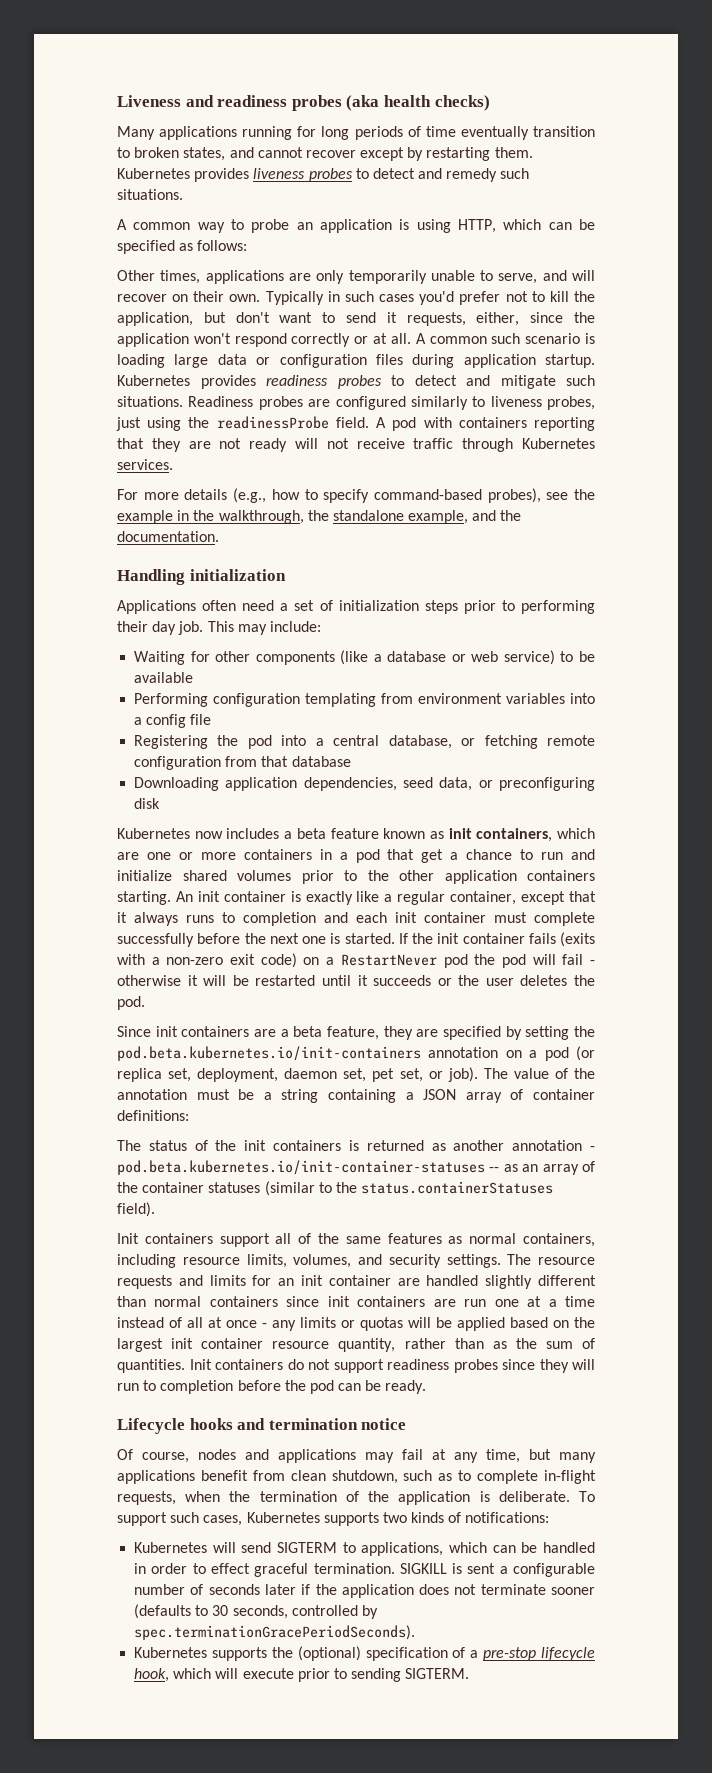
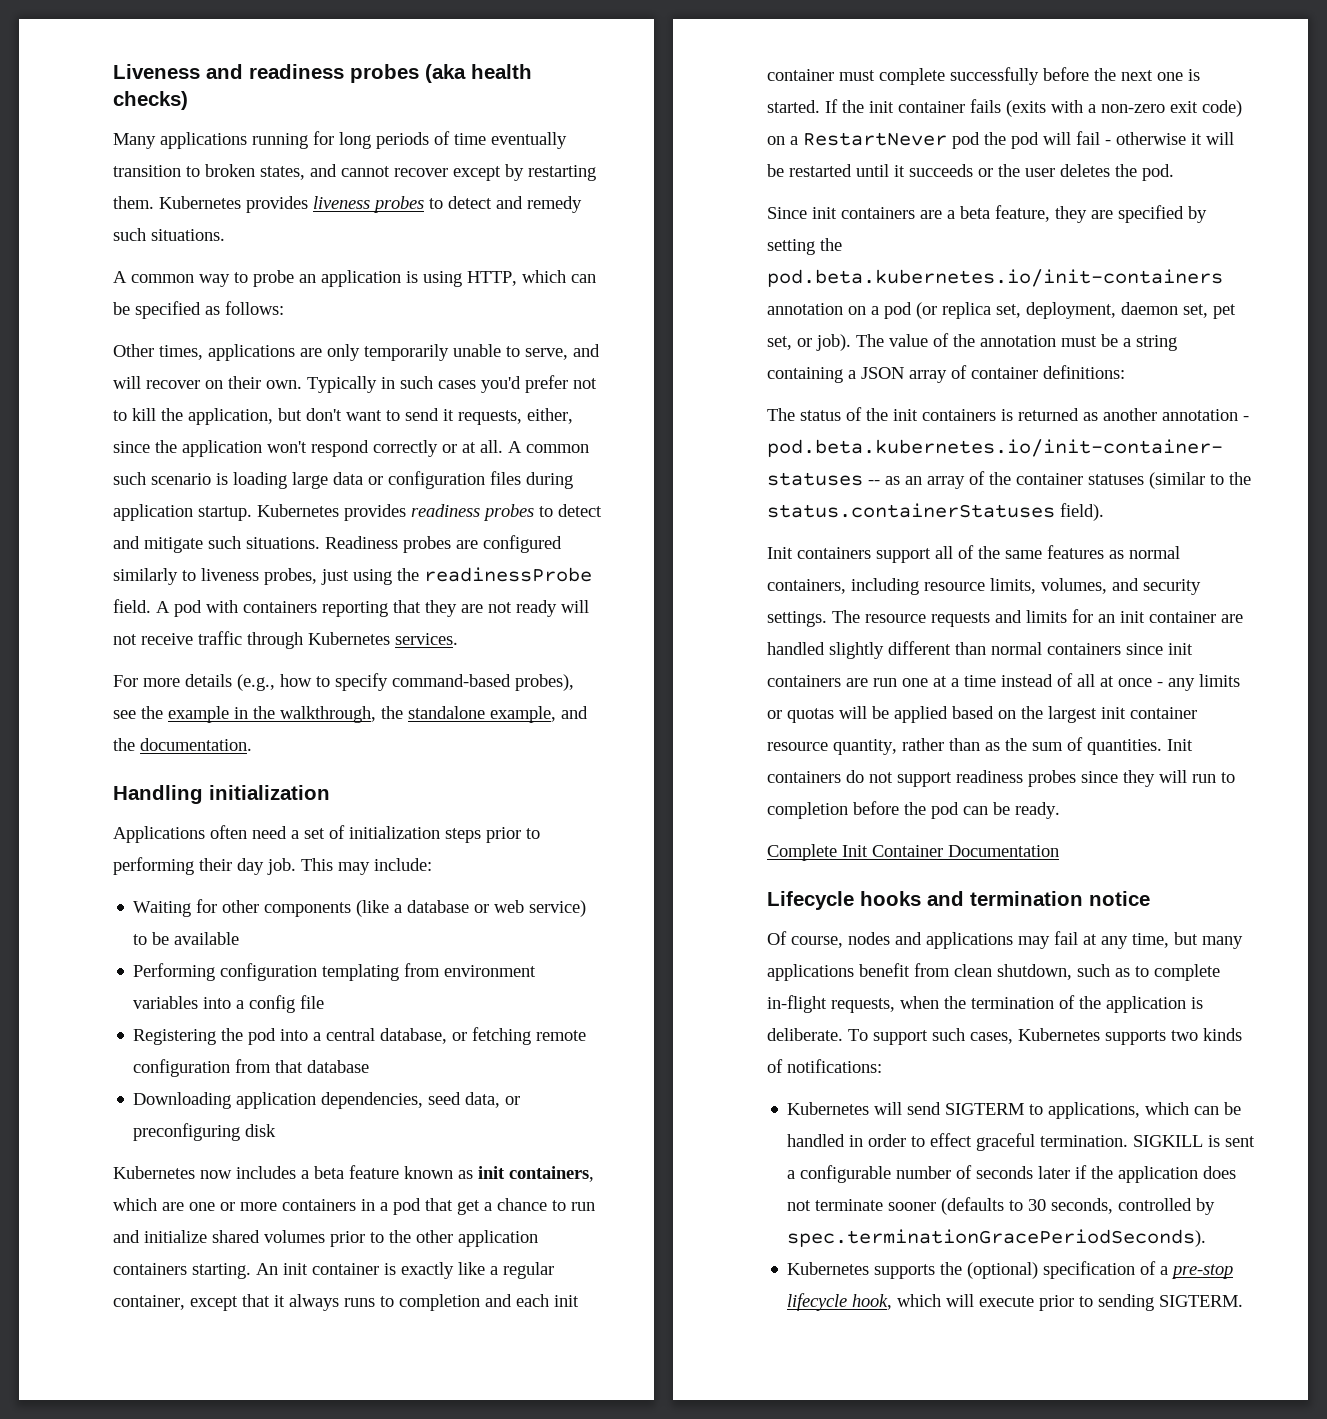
(427, 1387) none -> [767,844,1059,861] // Complete Init Container Documentation

